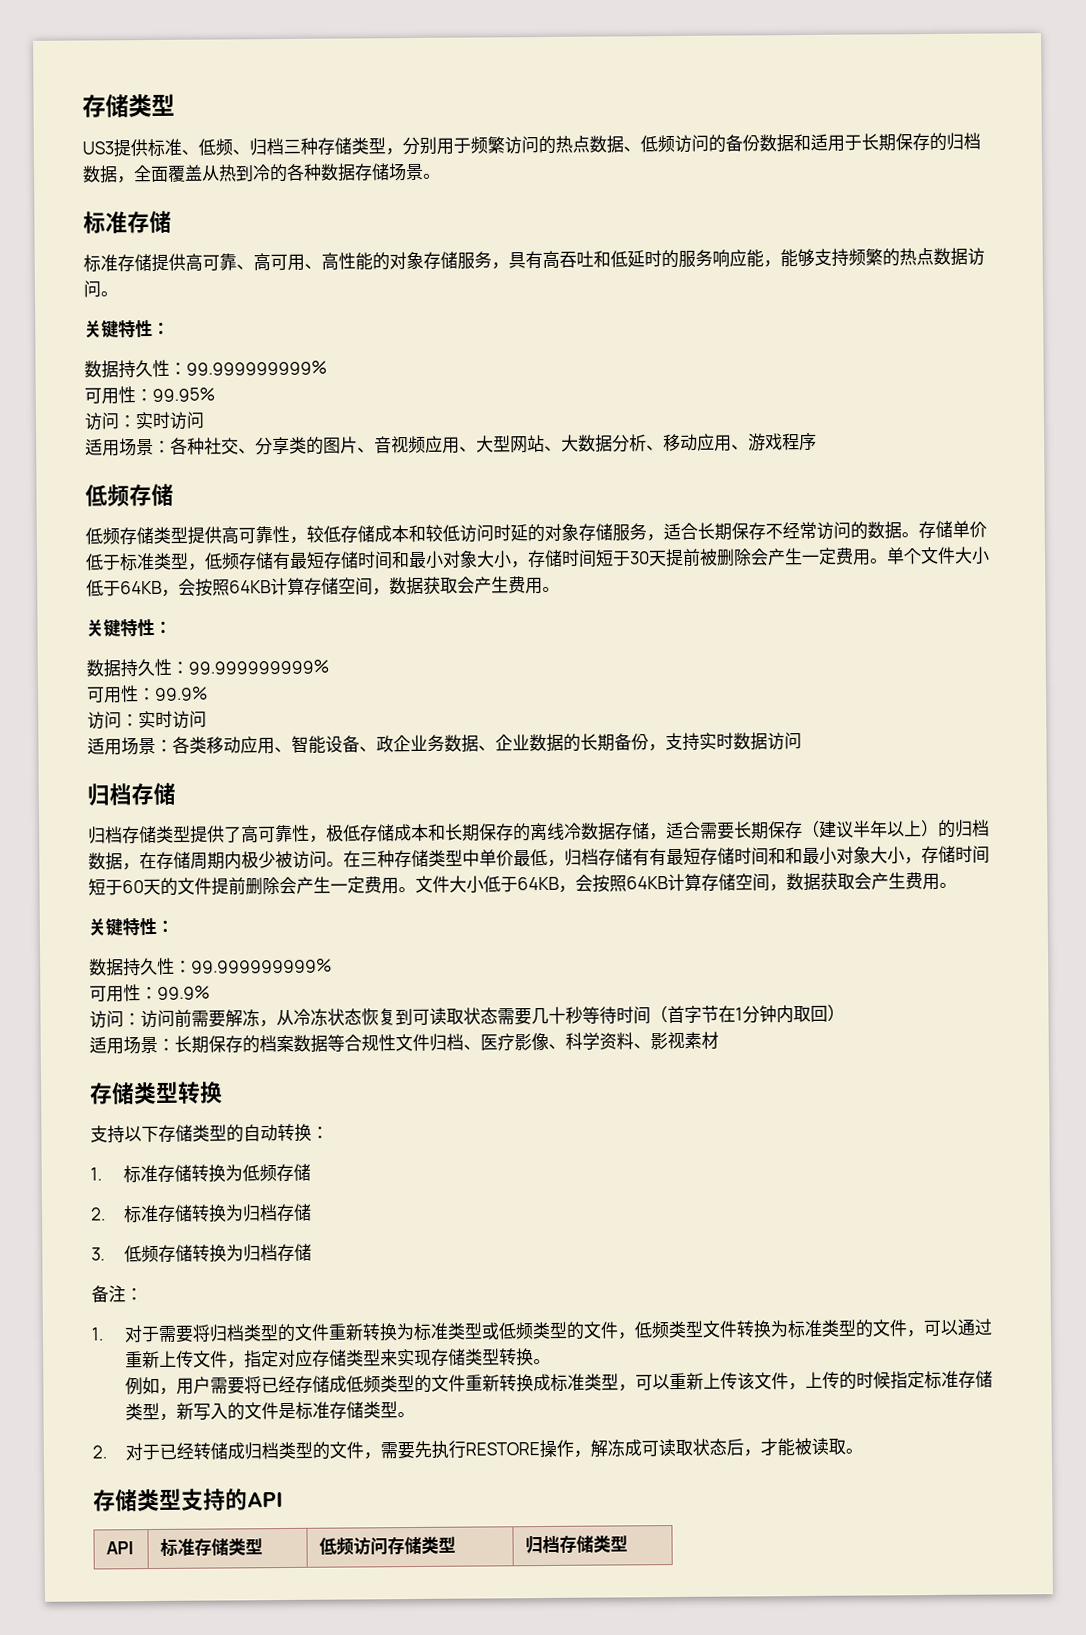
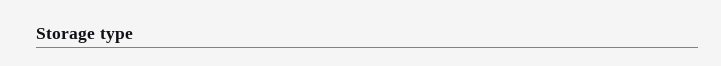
[82,93,175,118] [82,132,981,158] [82,163,441,184] [83,210,172,234] [83,247,985,273] [83,280,118,298] [84,319,170,339] [84,359,327,379] [84,386,215,405] [84,411,205,431] [85,432,817,457] [85,483,174,507] [85,520,987,545] [85,546,990,572] [86,576,560,597] [86,618,172,638] [86,658,329,678] [86,685,208,704] [87,710,207,730] [87,732,802,756] [87,782,176,807] [88,819,990,844] [88,845,990,871] [88,872,957,896] [88,917,174,937] [89,957,332,977] [89,984,210,1003] [89,1004,845,1029] [89,1031,719,1055] [90,1081,223,1105] [90,1123,329,1144] [90,1163,311,1184] [90,1203,312,1224] [91,1243,312,1263] [91,1285,143,1303] [91,1318,992,1343] [124,1348,551,1369] [124,1370,993,1396] [124,1401,415,1421] [92,1437,863,1461] [93,1488,283,1512] [106,1541,135,1555] [160,1537,264,1556] [319,1536,457,1556] [525,1534,629,1555] 存储类型 // US3提供标准、低频、归档三种存储类型，分别用于频繁访问的热点数据、低频访问的备份数据和适用于长期保存的归档数据，全面覆盖从热到冷的各种数据存储场景。 // 标准存储 // 标准存储提供高可靠、高可用、高性能的对象存储服务，具有高吞吐和低延时的服务响应能，能够支持频繁的热点数据访问。 // 关键特性： // 数据持久性：99.999999999% // 可用性：99.95% // 访问：实时访问 // 适用场景：各种社交、分享类的图片、音视频应用、大型网站、大数据分析、移动应用、游戏程序 // 低频存储 // 低频存储类型提供高可靠性，较低存储成本和较低访问时延的对象存储服务，适合长期保存不经常访问的数据。存储单价低于标准类型，低频存储有最短存储时间和最小对象大小，存储时间短于30天提前被删除会产生一定费用。单个文件大小低于64KB，会按照64KB计算存储空间，数据获取会产生费用。 // 关键特性： // 数据持久性：99.999999999% // 可用性：99.9% // 访问：实时访问 // 适用场景：各类移动应用、智能设备、政企业务数据、企业数据的长期备份，支持实时数据访问 // 归档存储 // 归档存储类型提供了高可靠性，极低存储成本和长期保存的离线冷数据存储，适合需要长期保存（建议半年以上）的归档数据，在存储周期内极少被访问。在三种存储类型中单价最低，归档存储有有最短存储时间和和最小对象大小，存储时间短于60天的文件提前删除会产生一定费用。文件大小低于64KB，会按照64KB计算存储空间，数据获取会产生费用。 // 关键特性： // 数据持久性：99.999999999% // 可用性：99.9% // 访问：访问前需要解冻，从冷冻状态恢复到可读取状态需要几十秒等待时间（首字节在1分钟内取回） // 适用场景：长期保存的档案数据等合规性文件归档、医疗影像、科学资料、影视素材 // 存储类型转换 // 支持以下存储类型的自动转换： // 1.标准存储转换为低频存储 // 2.标准存储转换为归档存储 // 3.低频存储转换为归档存储 // 备注： // 1.对于需要将归档类型的文件重新转换为标准类型或低频类型的文件，低频类型文件转换为标准类型的文件，可以通过重新上传文件，指定对应存储类型来实现存储类型转换。 // 例如，用户需要将已经存储成低频类型的文件重新转换成标准类型，可以重新上传该文件，上传的时候指定标准存储类型，新写入的文件是标准存储类型。 // 2.对于已经转储成归档类型的文件，需要先执行RESTORE操作，解冻成可读取状态后，才能被读取。 // 存储类型支持的API // API | 标准存储类型 | 低频访问存储类型 | 归档存储类型 -> [36,28,133,43] Storage type

